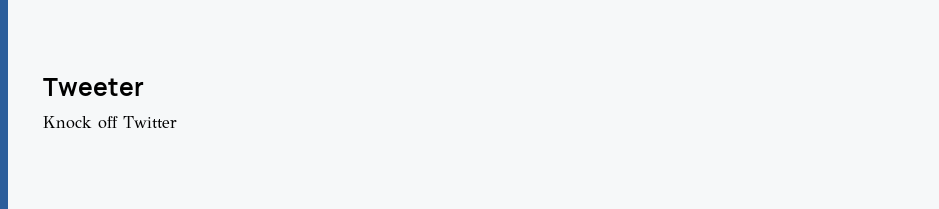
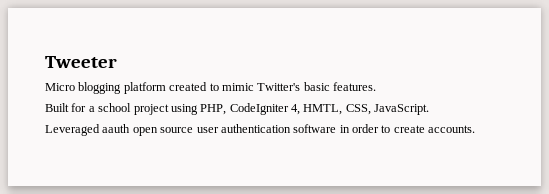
[43,116,177,129] Knock off Twitter -> [45,82,376,94] [45,103,430,115] [45,124,476,136] Micro blogging platform created to mimic Twitter's basic features. // Built for a school project using PHP, CodeIgniter 4, HMTL, CSS, JavaScript. // Leveraged aauth open source user authentication software in order to create accounts.

